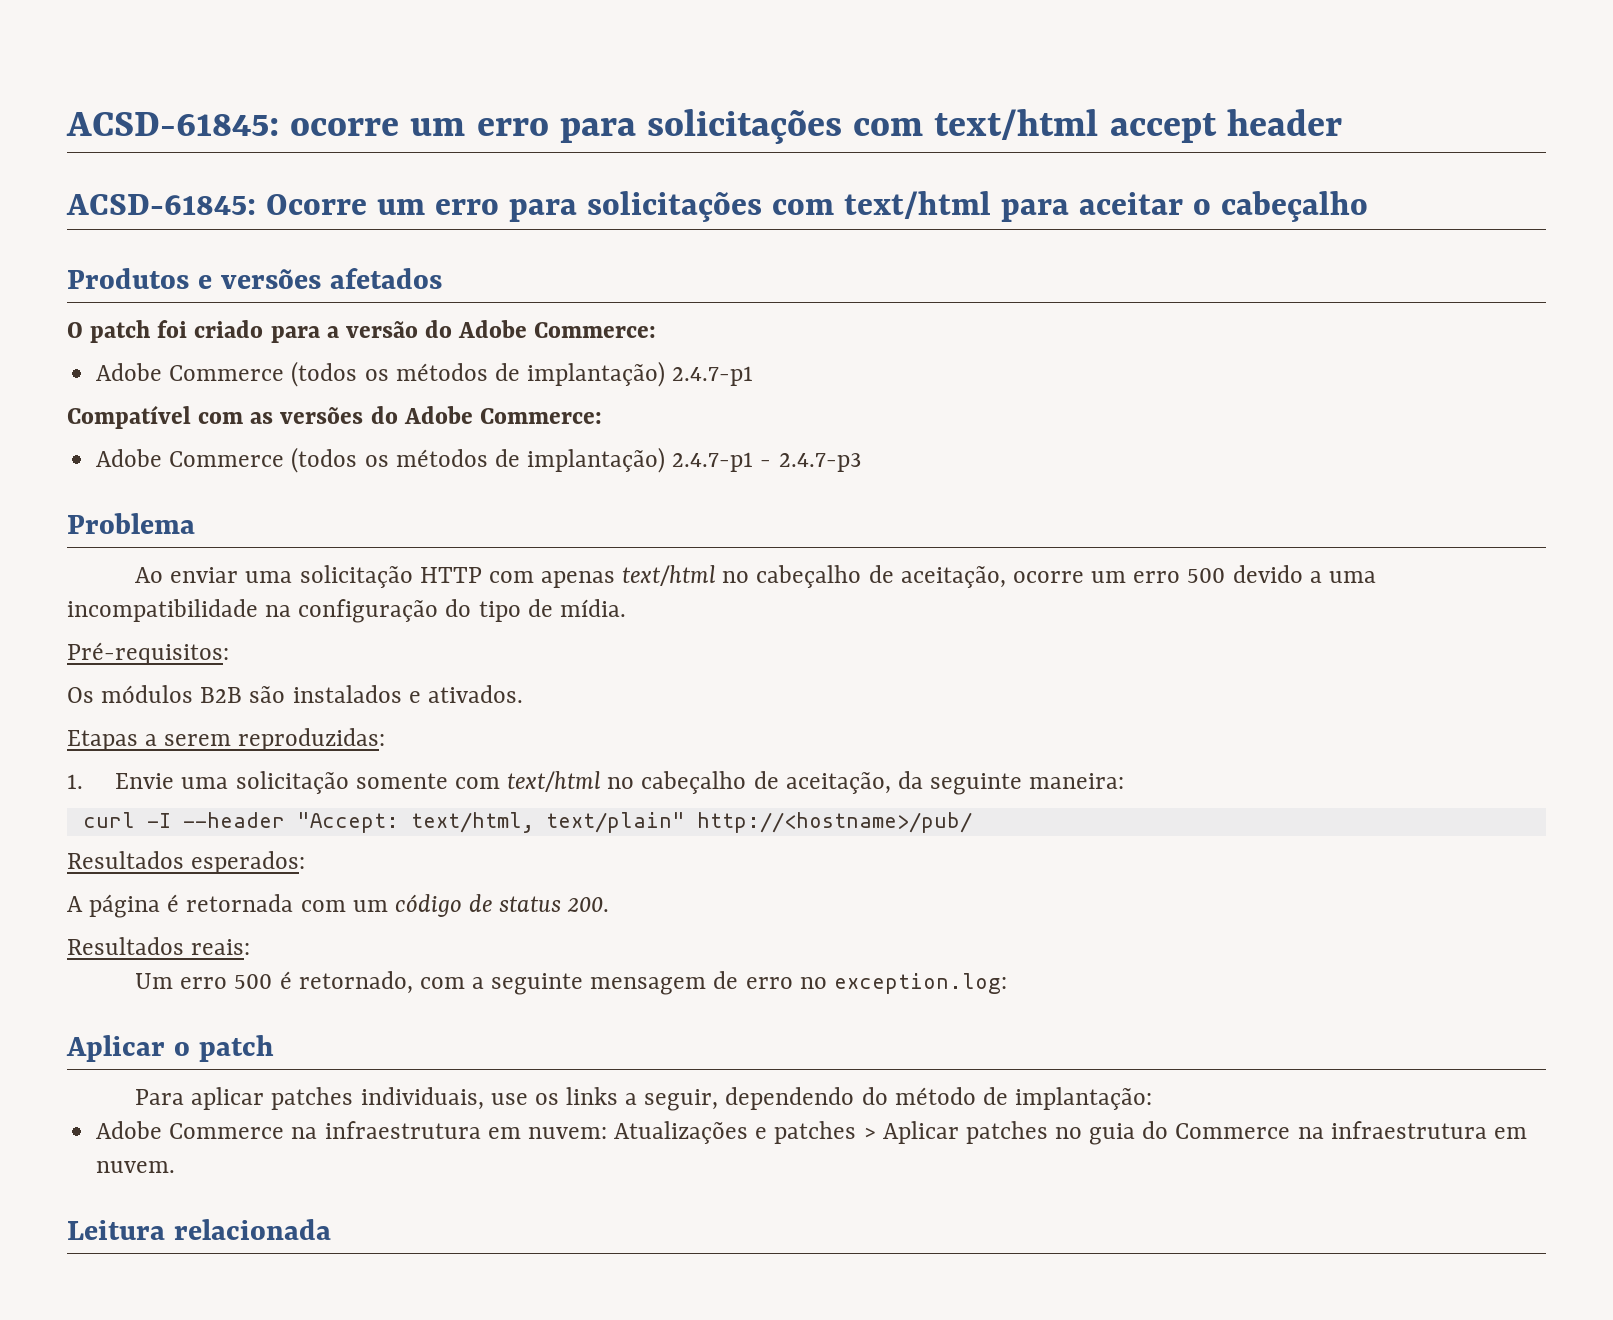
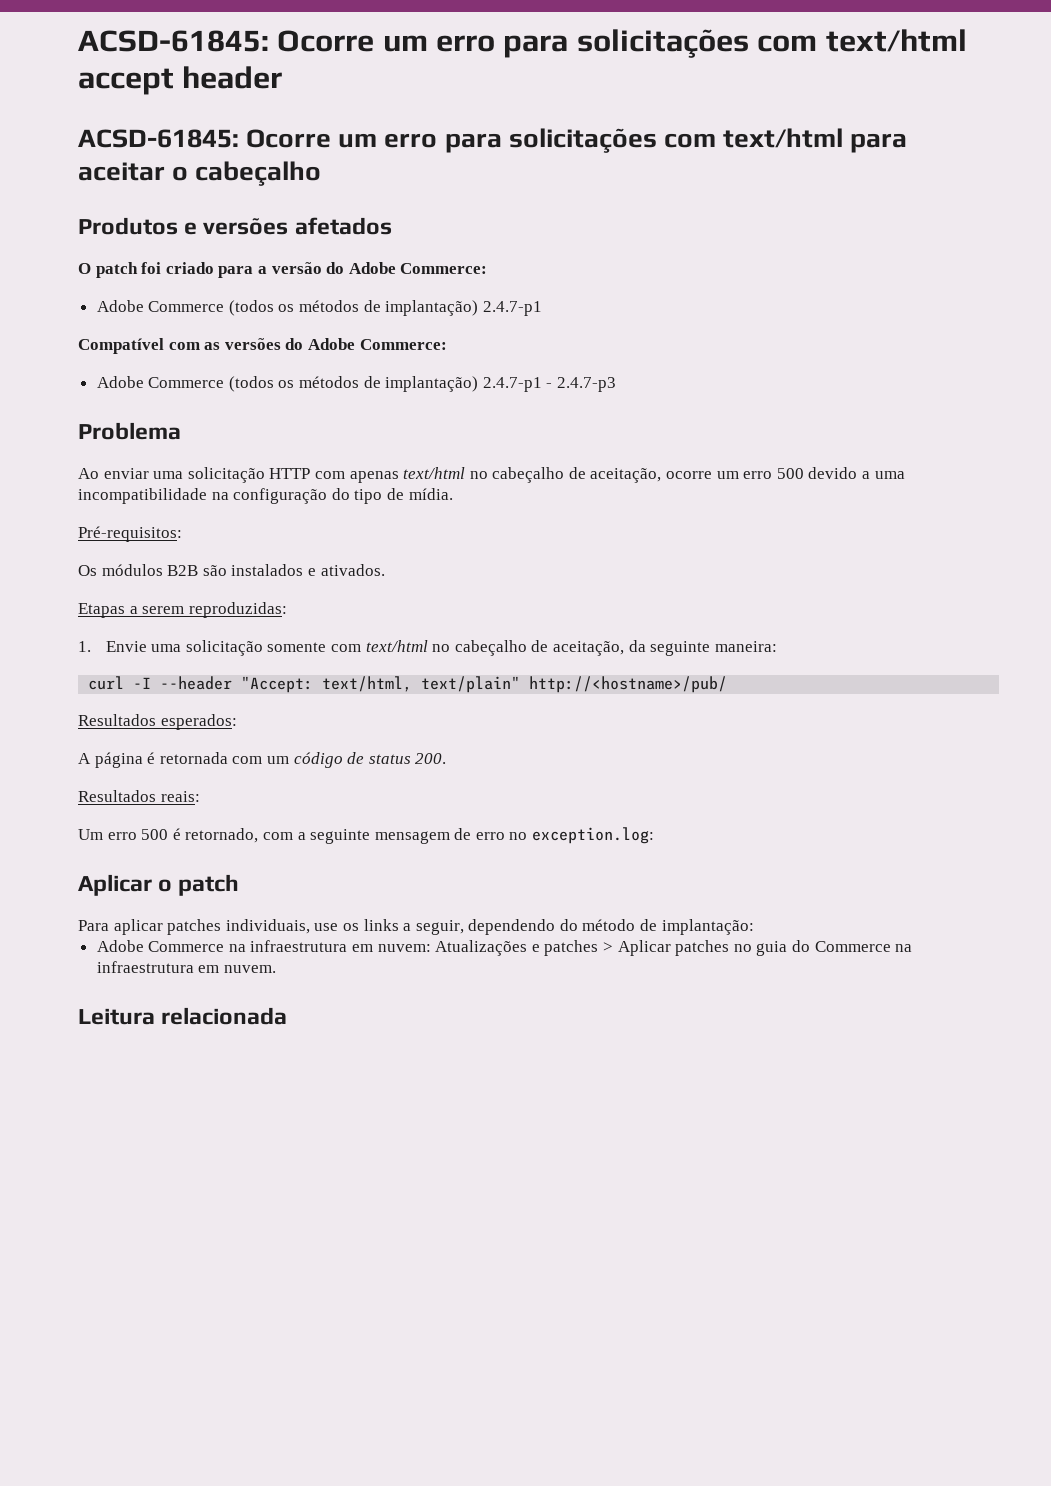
[66,112,400,136] ACSD-61845: ocorre -> [78,30,375,52] ACSD-61845: Ocorre

